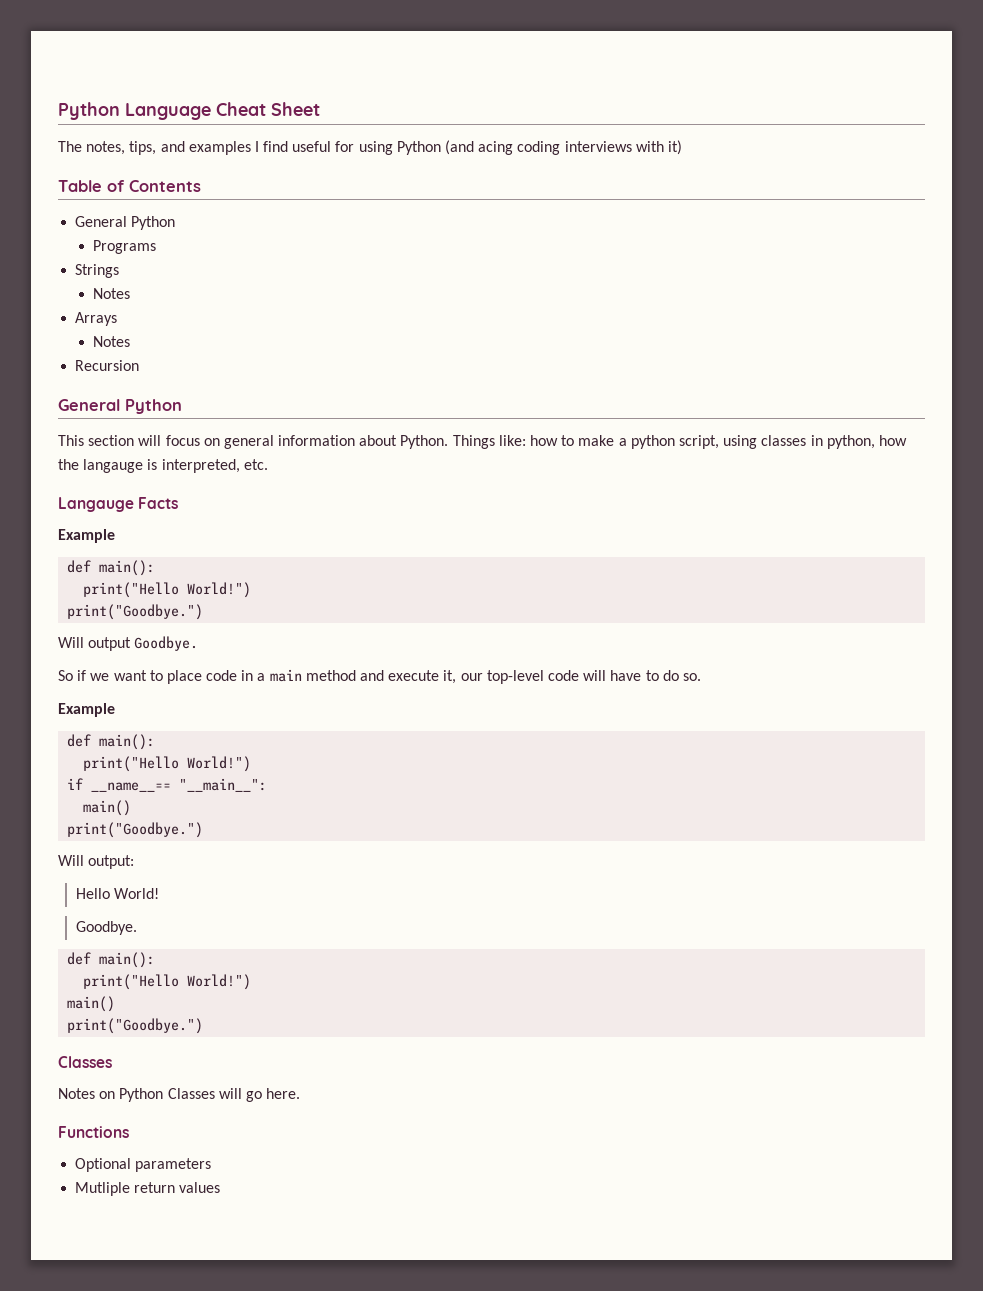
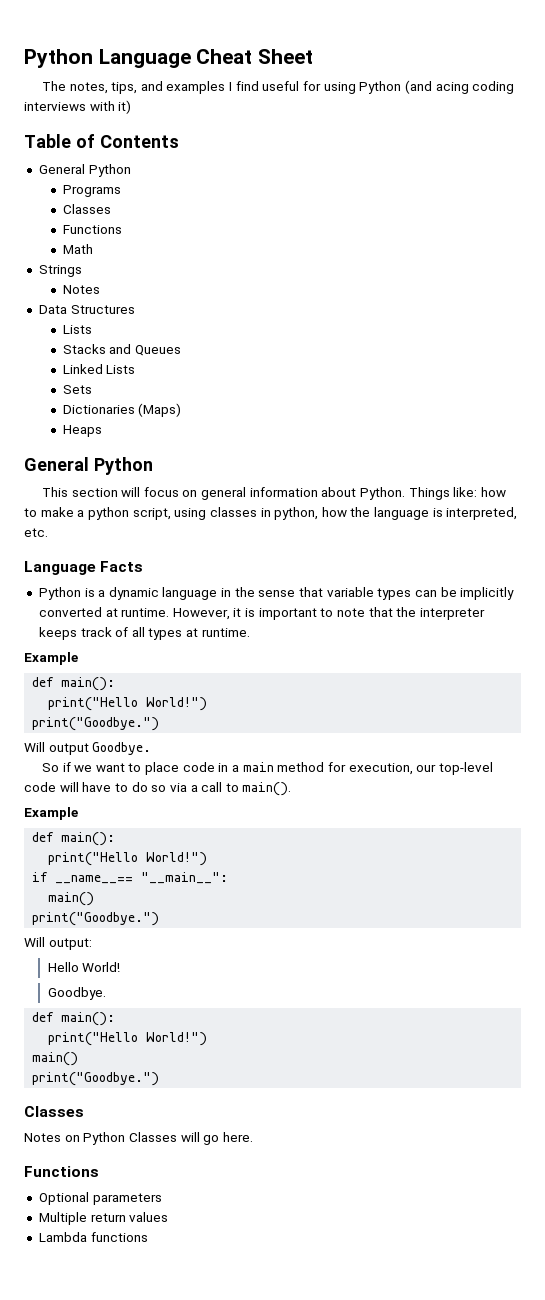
(156, 247) none -> [62,204,111,214] [62,225,122,234] [62,244,93,254] // Classes // Functions // Math
[75,312,118,326] [92,336,130,347] [75,360,140,371] Arrays // Notes // Recursion -> [38,305,135,314] [62,325,92,334] [62,344,181,356] [62,364,136,374] [62,385,92,394] [62,403,182,417] [62,425,102,437] Data Structures // Lists // Stacks and Queues // Linked Lists // Sets // Dictionaries (Maps) // Heaps
[83,459,144,473] langauge -> [374,507,430,520] language
[58,497,134,512] Langauge -> [24,561,96,575] Language
(179, 503) none -> [38,587,515,600] [38,607,485,620] [38,627,250,640] // Python is a dynamic language in the sense that variable types can be implicitly converted at runtime. However, it is important to note that the interpreter keeps track of all types at runtime.
[360,670,457,684] and execute it, -> [327,762,413,775] for execution,
[682,673,701,681] so. -> [151,782,292,796] so via a call to main().
[75,1182,131,1196] Mutliple -> [38,1212,87,1225] Multiple
(221, 1187) none -> [38,1232,148,1242] // Lambda functions

